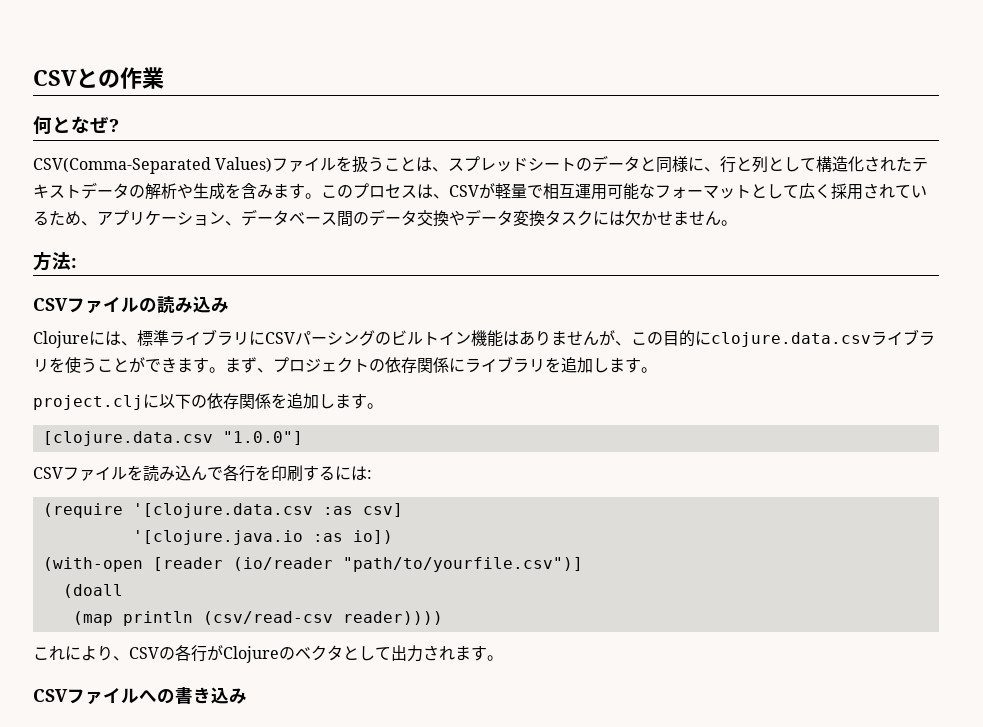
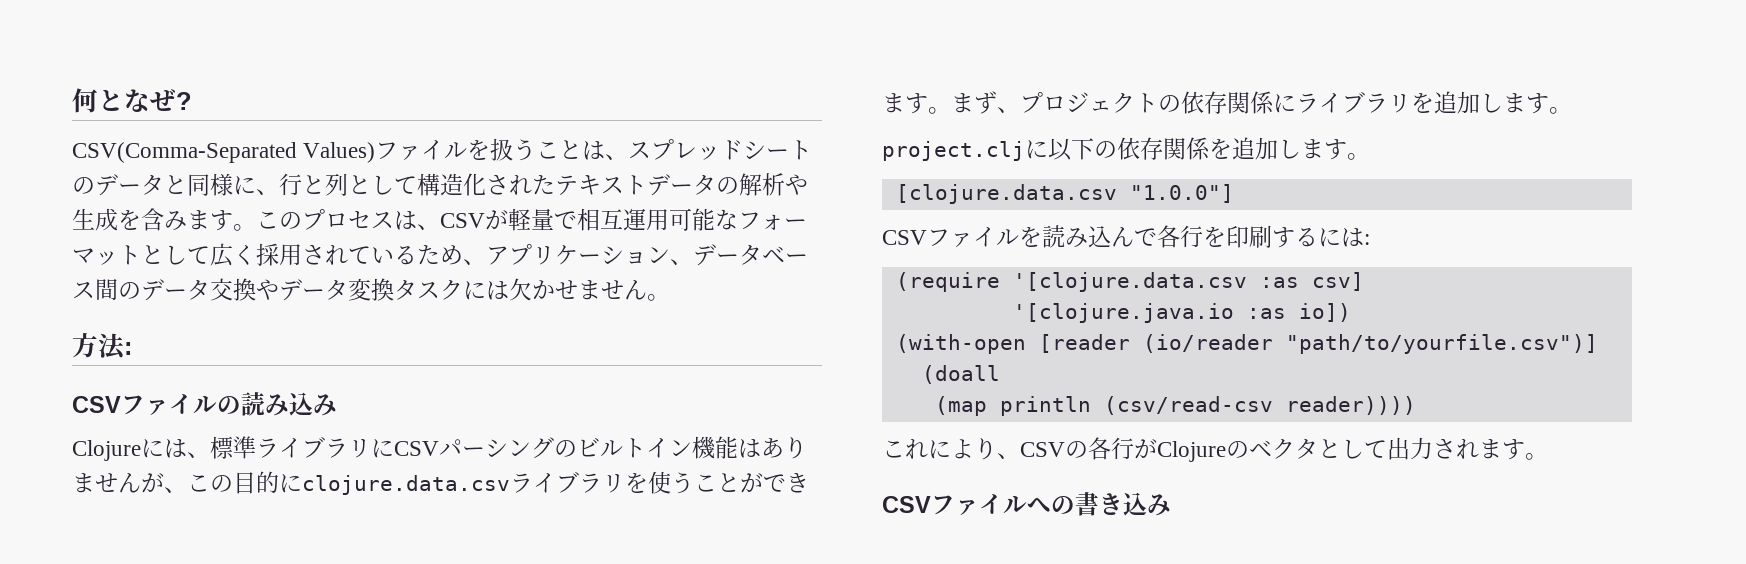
[33,67,164,89] CSVとの作業 // -> (72, 100) none

